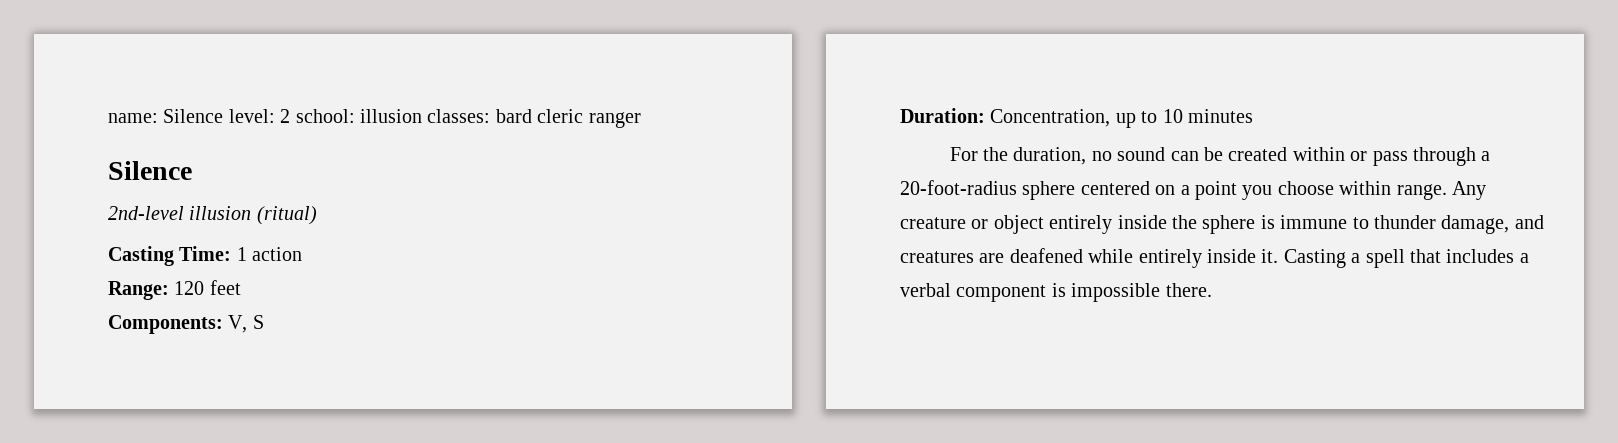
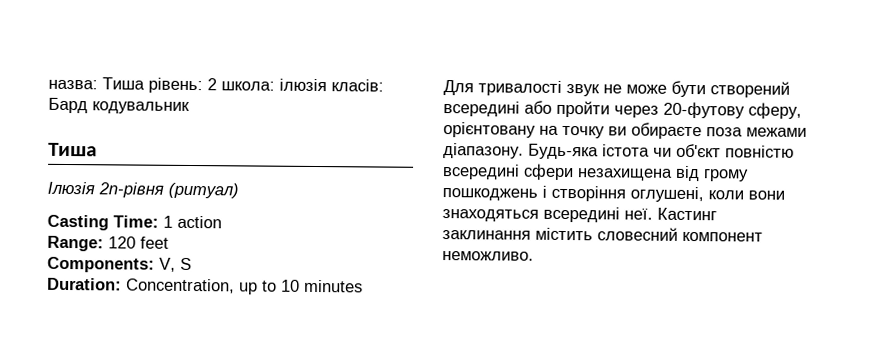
[108,109,641,128] [108,161,192,180] [108,206,317,225] name: Silence level: 2 school: illusion classes: bard cleric ranger // Silence // 2nd-level illusion (ritual) -> [48,77,384,94] [48,97,190,114] [48,142,97,157] [47,181,239,199] назва: Тиша рівень: 2 школа: ілюзія класів: Бард кодувальник // Тиша // Ілюзія 2n-рівня (ритуал)
[949,147,1491,166] [900,180,1486,200] [900,215,1544,234] [900,248,1529,268] [900,283,1212,302] For the duration, no sound can be created within or pass through a 20-foot-radius sphere centered on a point you choose within range. Any creature or object entirely inside the sphere is immune to thunder damage, and creatures are deafened while entirely inside it. Casting a spell that includes a verbal component is impossible there. -> [443,80,790,98] [443,100,802,119] [443,122,807,140] [443,143,794,160] [442,163,749,182] [442,185,785,203] [442,206,717,223] [442,227,763,242] [442,251,534,261] Для тривалості звук не може бути створений всередині або пройти через 20-футову сферу, орієнтовану на точку ви обираєте поза межами діапазону. Будь-яка істота чи об'єкт повністю всередині сфери незахищена від грому пошкоджень і створіння оглушені, коли вони знаходяться всередині неї. Кастинг заклинання містить словесний компонент неможливо.

